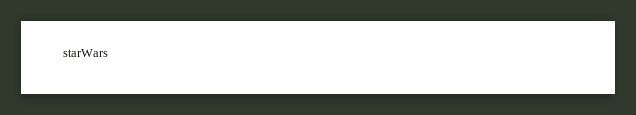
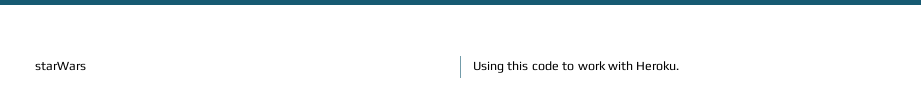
(108, 53) none -> [473,61,680,73] // Using this code to work with Heroku.

